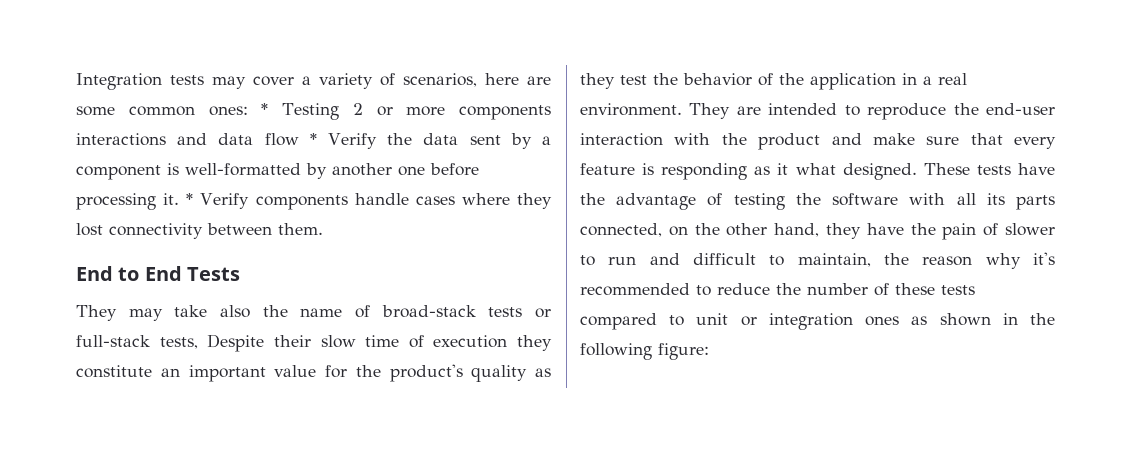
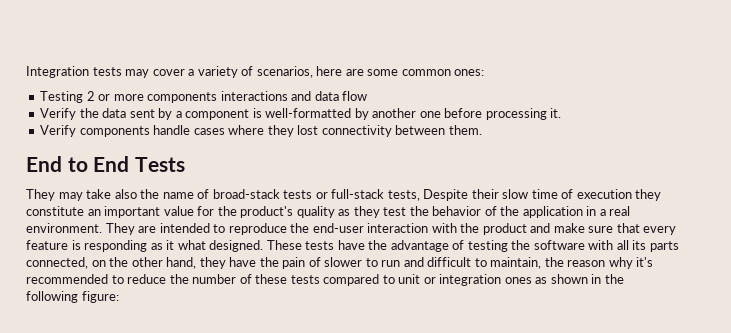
[261,103,269,115] * -> (485, 72) //
[309,133,317,145] * -> (368, 96) //
[186,193,194,205] * -> (562, 113) //

